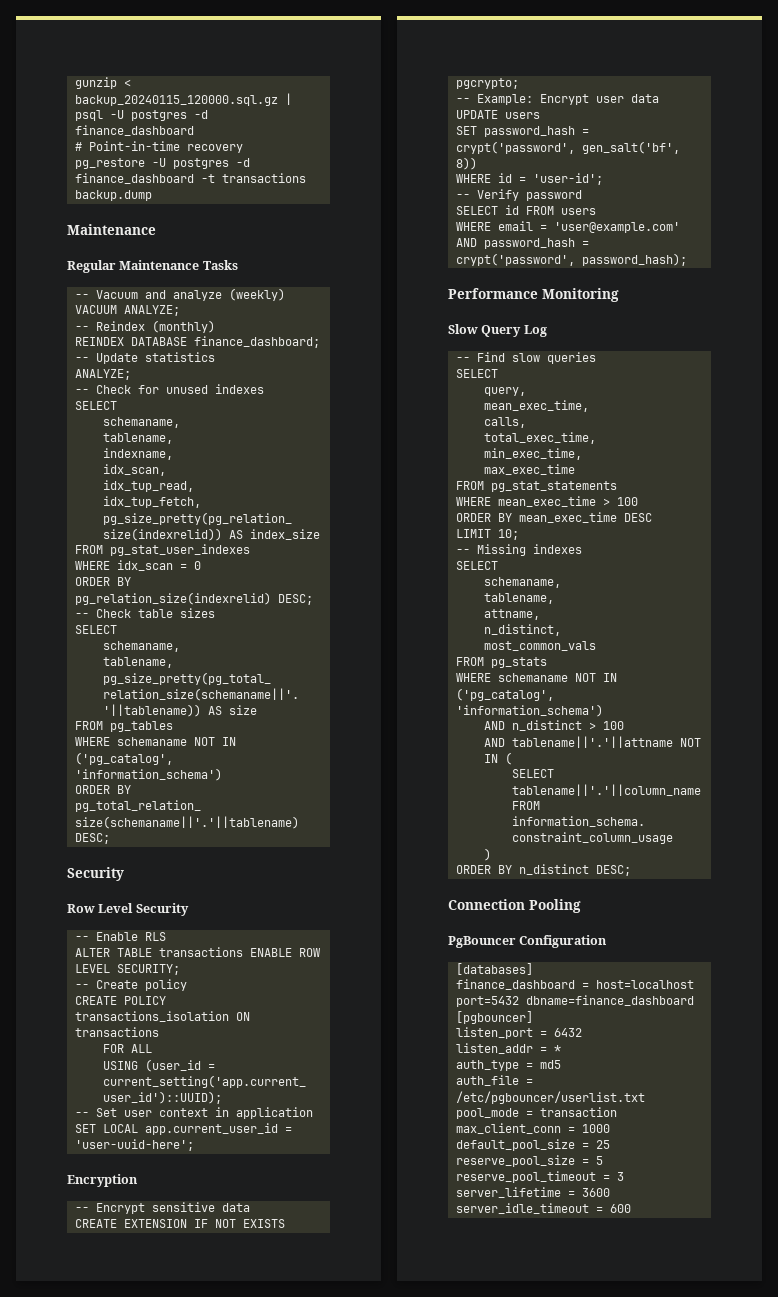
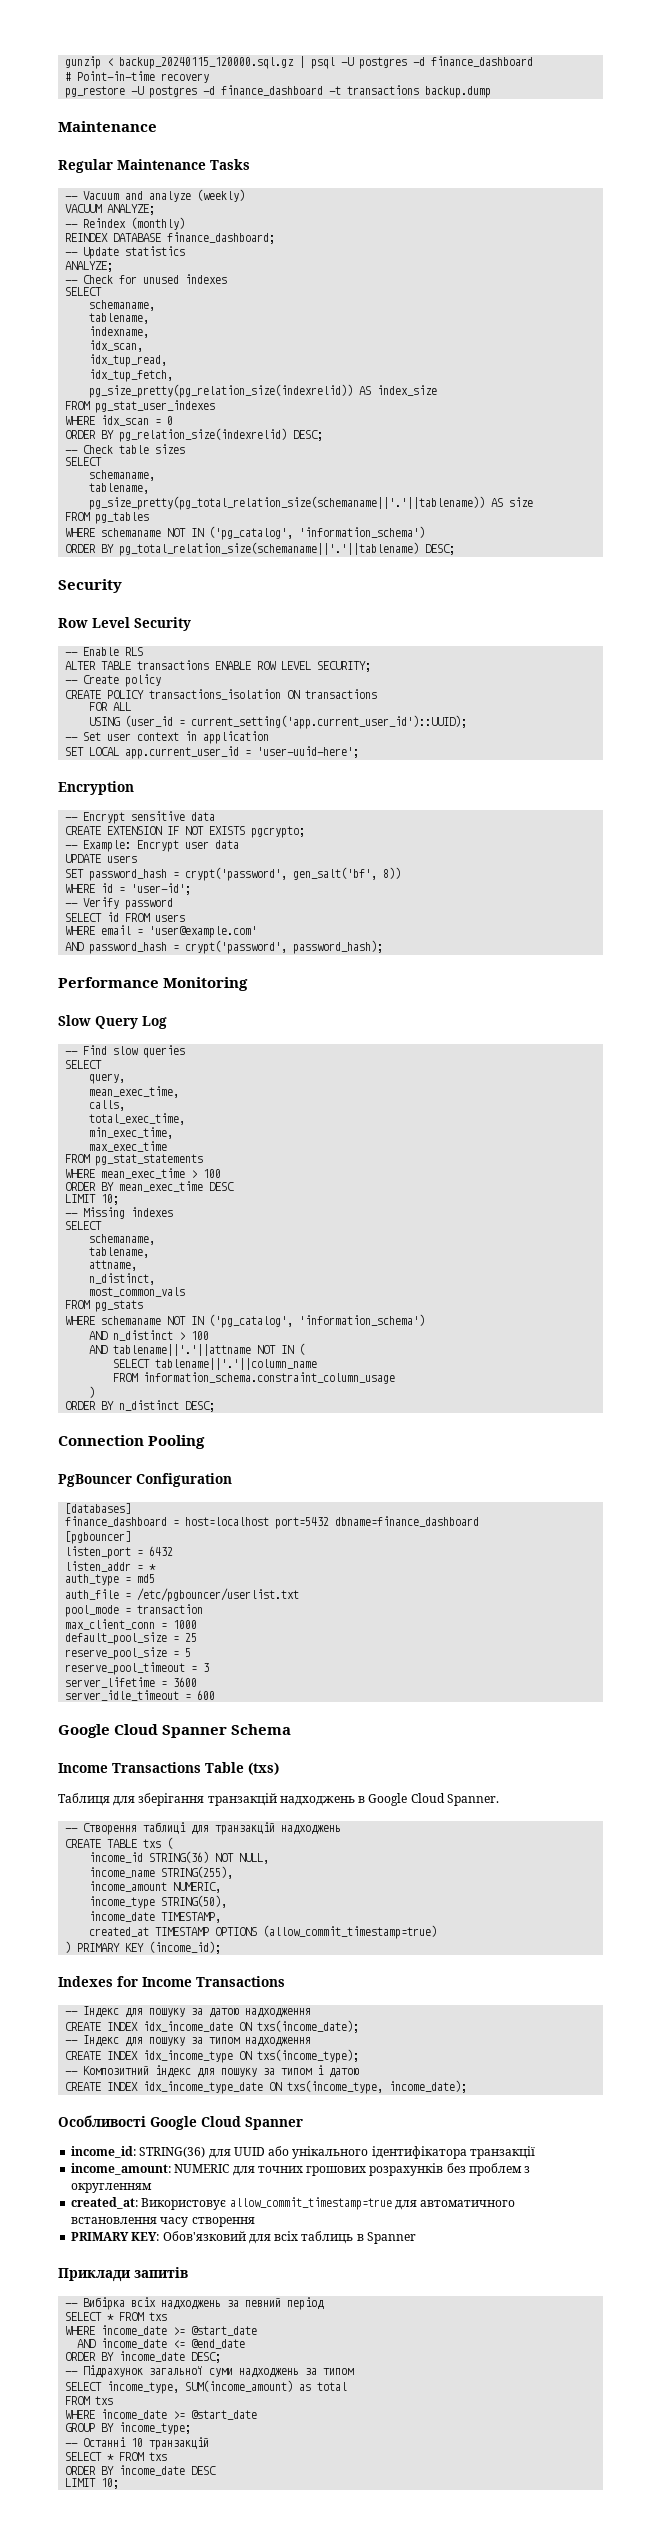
(631, 1208) none -> [58,1724,292,1738] [58,1762,279,1775] [58,1793,499,1806] [65,1822,342,1835] [65,1837,174,1849] [89,1851,270,1864] [89,1866,234,1879] [89,1881,222,1893] [89,1895,228,1909] [89,1911,222,1923] [89,1925,438,1939] [65,1941,222,1954] [58,1976,285,1987] [65,2006,312,2018] [65,2020,360,2033] [65,2035,312,2047] [65,2049,360,2063] [65,2065,360,2078] [65,2080,468,2094] [58,2115,303,2130] [71,2146,535,2159] [71,2163,531,2176] [71,2183,153,2193] [71,2197,516,2210] [71,2217,255,2227] [71,2231,416,2244] [58,2267,188,2282] [65,2297,325,2310] [65,2312,168,2321] [65,2325,258,2336] [77,2338,246,2349] [65,2351,222,2363] [65,2365,355,2378] [65,2380,348,2394] [65,2396,114,2405] [65,2409,258,2420] [65,2422,192,2435] [65,2437,210,2450] [65,2452,168,2461] [65,2465,217,2476] [65,2478,120,2489] // Google Cloud Spanner Schema // Income Transactions Table (txs) // Таблиця для зберігання транзакцій надходжень в Google Cloud Spanner. // -- Створення таблиці для транзакцій надходжень // CREATE TABLE txs ( // income_id STRING(36) NOT NULL, // income_name STRING(255), // income_amount NUMERIC, // income_type STRING(50), // income_date TIMESTAMP, // created_at TIMESTAMP OPTIONS (allow_commit_timestamp=true) // ) PRIMARY KEY (income_id); // Indexes for Income Transactions // -- Індекс для пошуку за датою надходження // CREATE INDEX idx_income_date ON txs(income_date); // -- Індекс для пошуку за типом надходження // CREATE INDEX idx_income_type ON txs(income_type); // -- Композитний індекс для пошуку за типом і датою // CREATE INDEX idx_income_type_date ON txs(income_type, income_date); // Особливості Google Cloud Spanner // income_id: STRING(36) для UUID або унікального ідентифікатора транзакції // income_amount: NUMERIC для точних грошових розрахунків без проблем з округленням // created_at: Використовує allow_commit_timestamp=true для автоматичного встановлення часу створення // PRIMARY KEY: Обов'язковий для всіх таблиць в Spanner // Приклади запитів // -- Вибірка всіх надходжень за певний період // SELECT * FROM txs // WHERE income_date >= @start_date // AND income_date <= @end_date // ORDER BY income_date DESC; // -- Підрахунок загальної суми надходжень за типом // SELECT income_type, SUM(income_amount) as total // FROM txs // WHERE income_date >= @start_date // GROUP BY income_type; // -- Останні 10 транзакцій // SELECT * FROM txs // ORDER BY income_date DESC // LIMIT 10;

